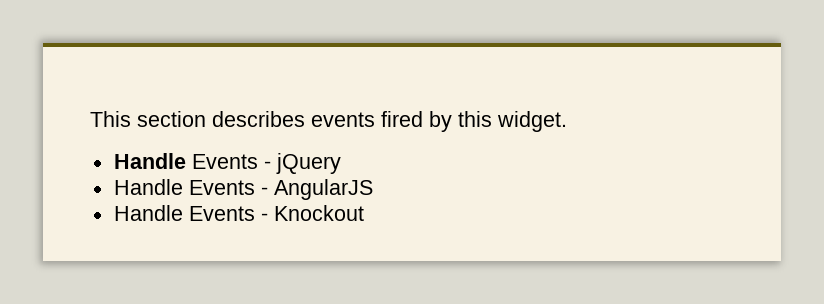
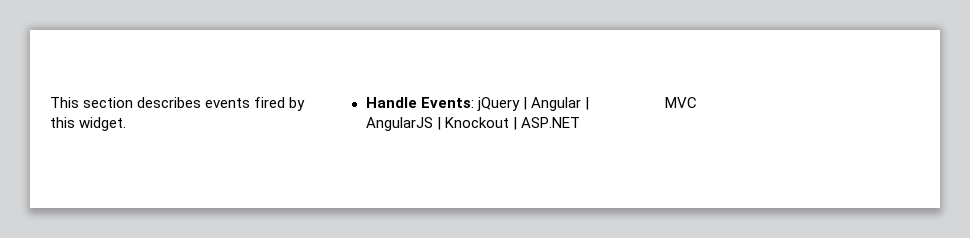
[191,154,271,169] Events - -> [420,97,474,108] Events:
[113,179,373,200] [113,205,364,221] // Handle Events - AngularJS // Handle Events - Knockout -> [522,97,589,111] [365,117,580,131] [664,97,697,108] | Angular | AngularJS | Knockout | ASP.NET MVC

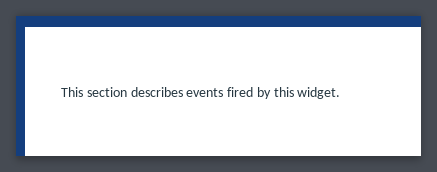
[365,97,589,111] [365,117,580,131] [664,97,697,108] // Handle Events: jQuery | Angular | AngularJS | Knockout | ASP.NET MVC -> (341, 93) none

